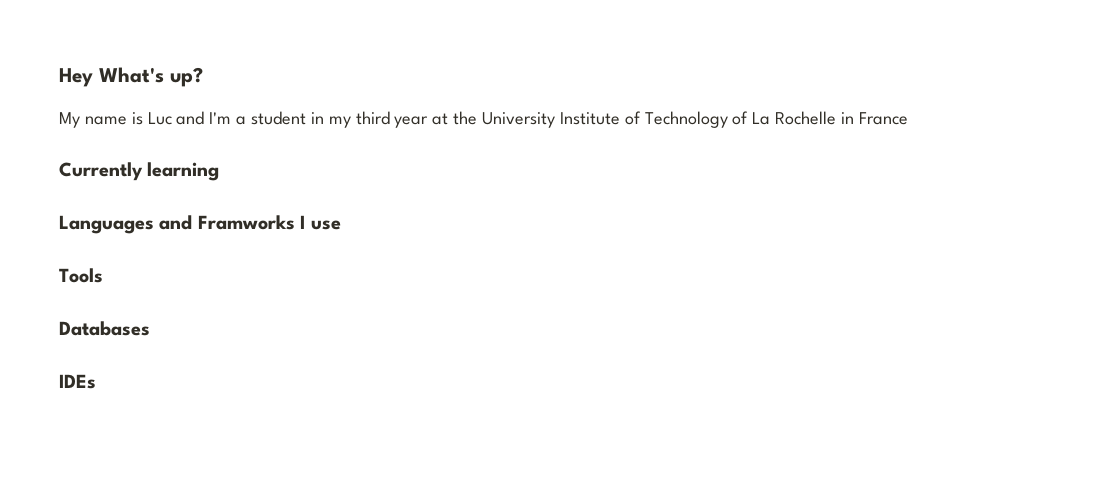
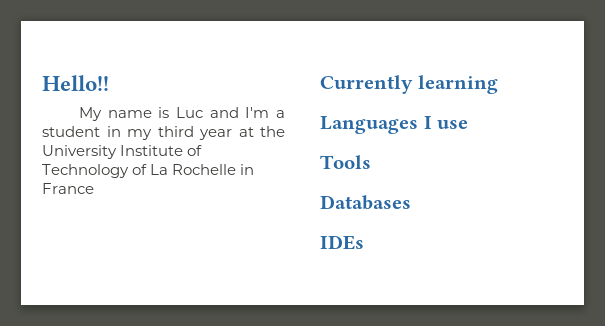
[59,67,203,87] Hey What's up? -> [42,75,109,91] Hello!!
[159,215,295,230] and Framworks -> (418, 125) none

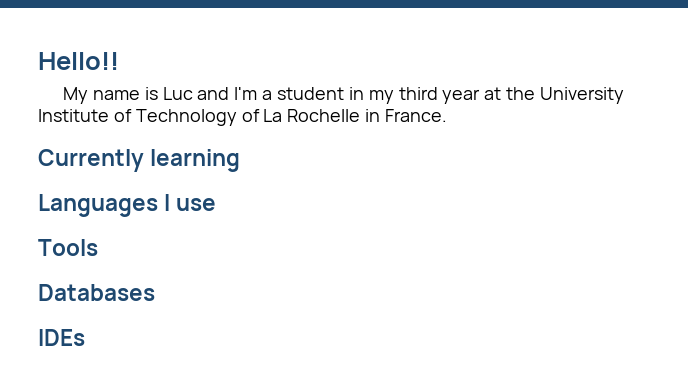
[42,183,94,194] France -> [385,109,448,122] France.

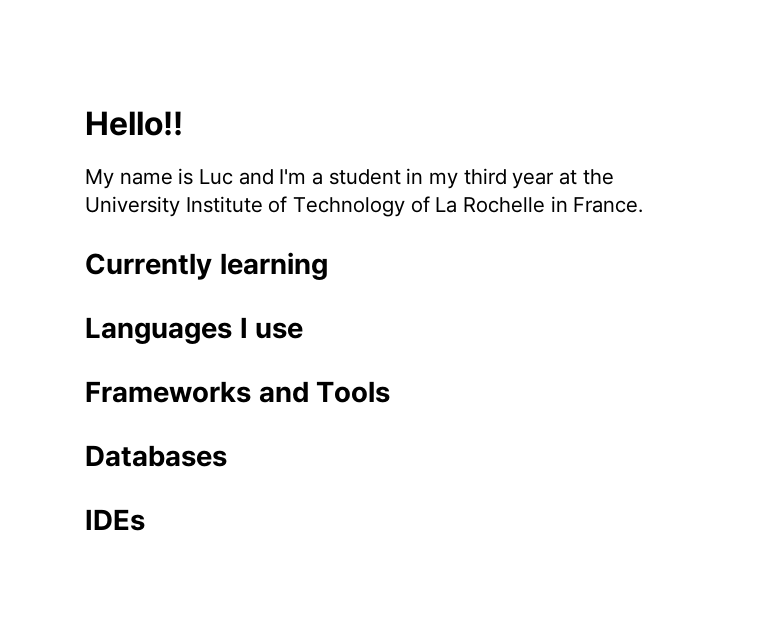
(217, 204) none -> [85,381,309,403] Frameworks and

